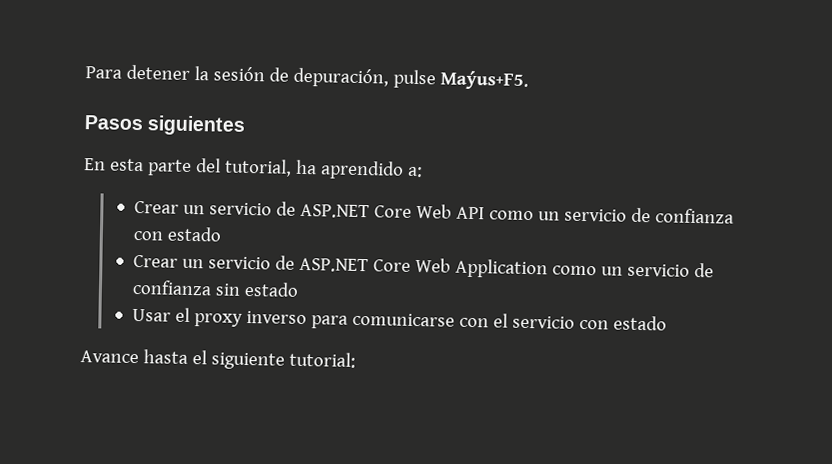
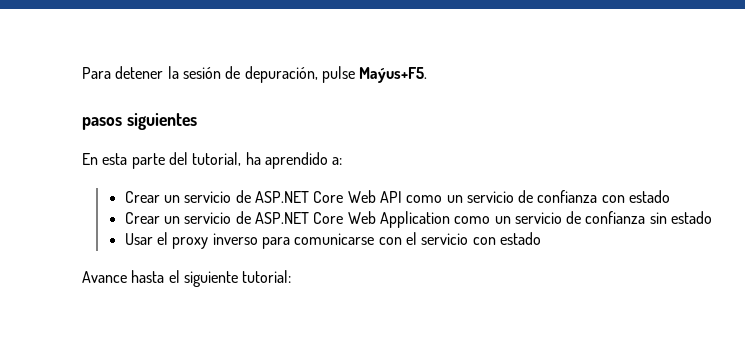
[84,115,144,131] Pasos -> [82,117,122,130] pasos

